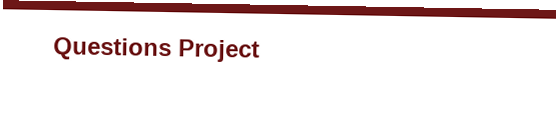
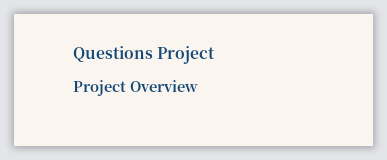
(260, 51) none -> [73,80,198,96] // Project Overview

